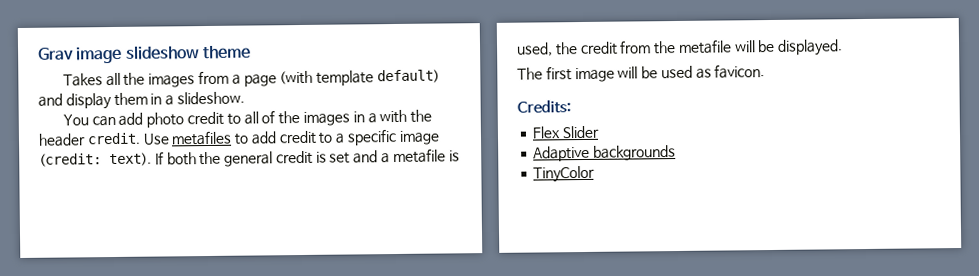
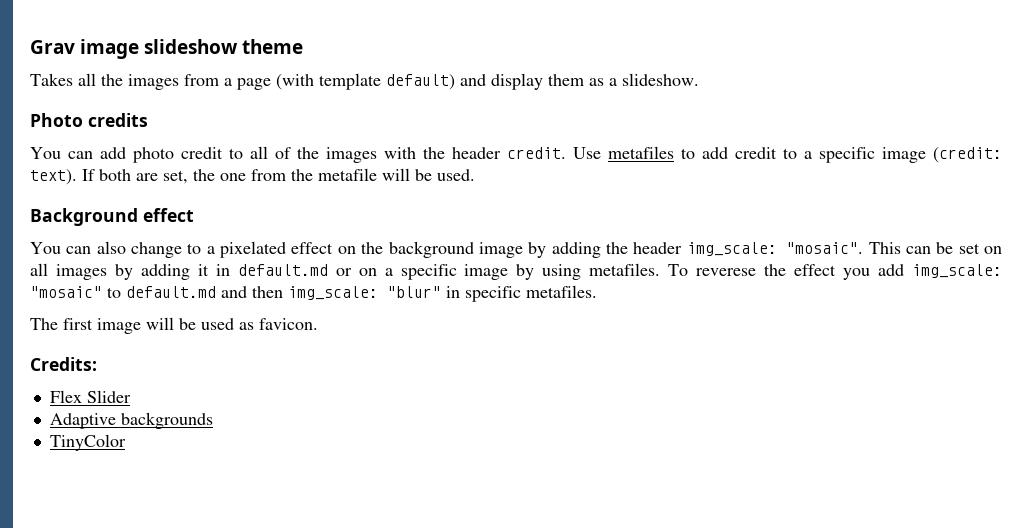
[150,93,163,105] in -> [589,78,604,86] as
(245, 98) none -> [30,113,148,127] // Photo credits
[352,111,377,124] in a -> (377, 155) none
[199,148,460,167] [516,41,618,57] the general credit is set and a metafile is used, the credit -> [136,169,246,184] are set, the one
[777,39,844,56] displayed. -> [437,169,475,181] [30,208,194,226] [30,241,1003,258] [30,263,1003,280] [30,285,597,302] used. // Background effect // You can also change to a pixelated effect on the background image by adding the header img_scale: "mosaic". This can be set on all images by adding it in default.md or on a specific image by using metafiles. To reverese the effect you add img_scale: "mosaic" to default.md and then img_scale: "blur" in specific metafiles.

